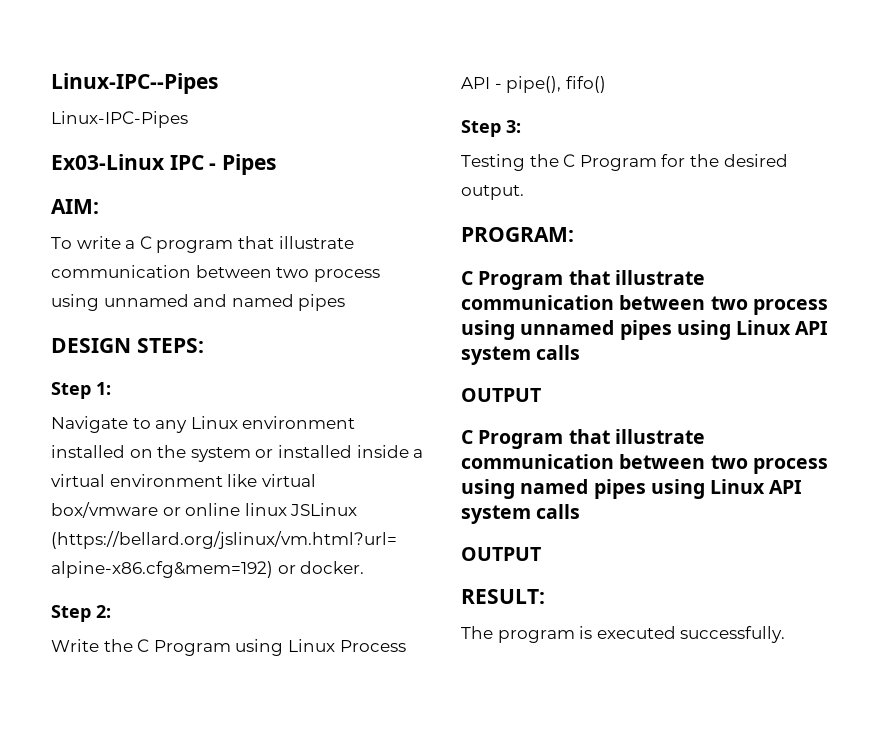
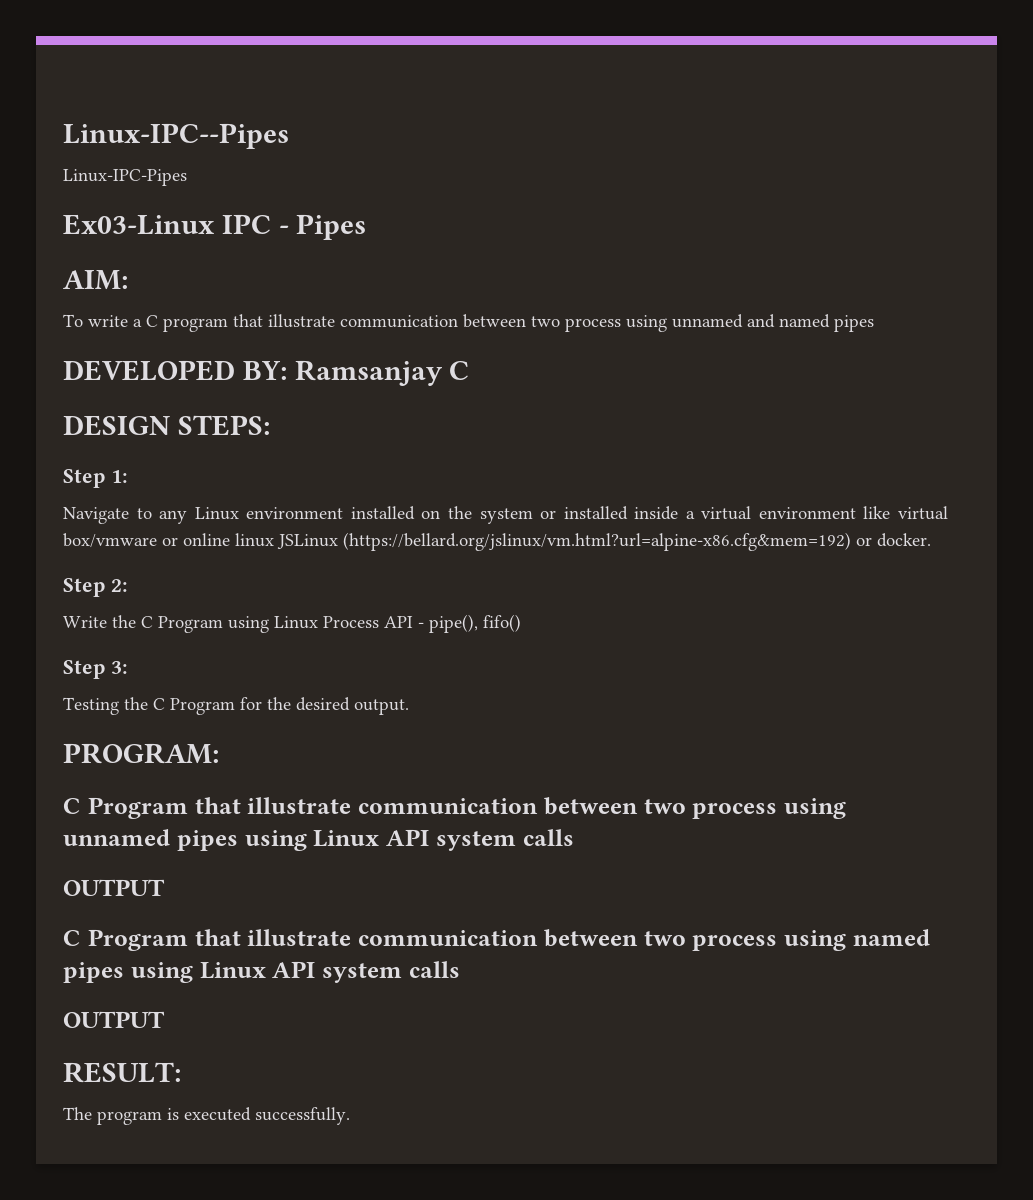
(346, 302) none -> [63,360,470,386] // DEVELOPED BY: Ramsanjay C

